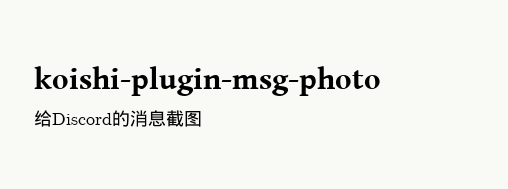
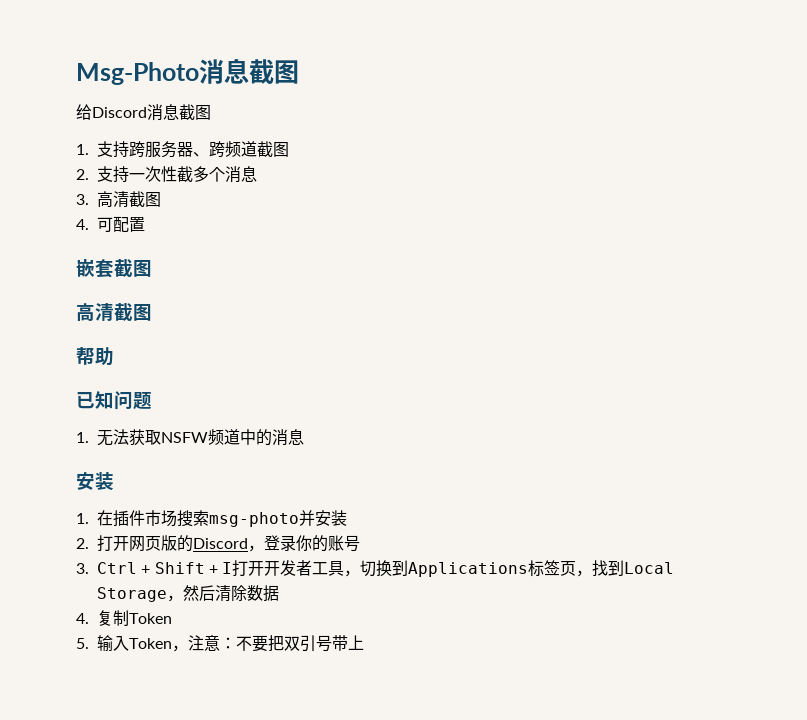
[34,66,381,96] [34,110,202,127] koishi-plugin-msg-photo // 给Discord的消息截图 -> [76,58,299,85] [76,104,211,121] [76,141,289,158] [76,166,257,183] [76,191,161,208] [76,216,145,232] [76,259,152,278] [76,303,152,321] [76,347,114,366] [76,391,152,410] [76,429,304,446] [76,472,114,490] [76,510,347,527] [76,535,360,552] [76,560,675,577] [97,585,279,602] [76,610,172,626] [76,635,364,652] Msg-Photo消息截图 // 给Discord消息截图 // 1.支持跨服务器、跨频道截图 // 2.支持一次性截多个消息 // 3.高清截图 // 4.可配置 // 嵌套截图 // 高清截图 // 帮助 // 已知问题 // 1.无法获取NSFW频道中的消息 // 安装 // 1.在插件市场搜索msg-photo并安装 // 2.打开网页版的Discord，登录你的账号 // 3. Ctrl + Shift + I打开开发者工具，切换到Applications标签页，找到Local Storage，然后清除数据 // 4.复制Token // 5.输入Token，注意：不要把双引号带上

